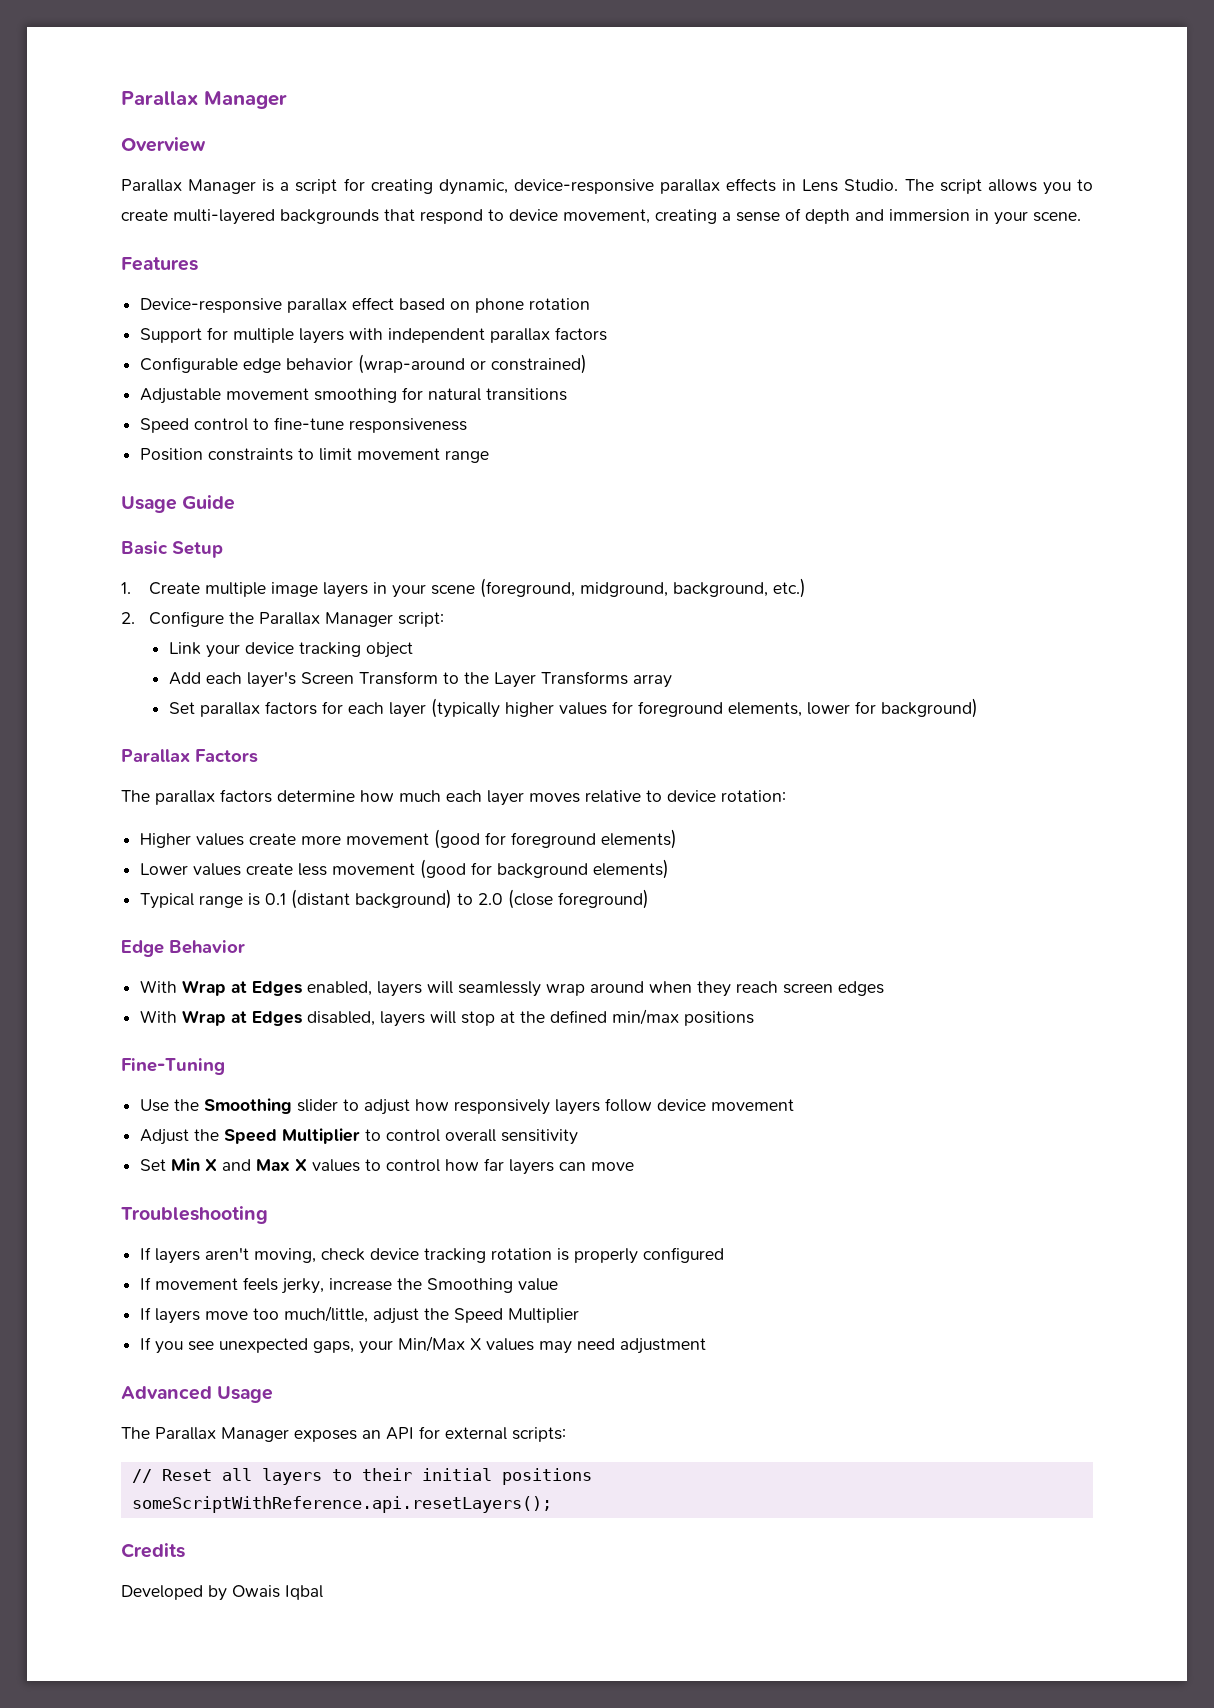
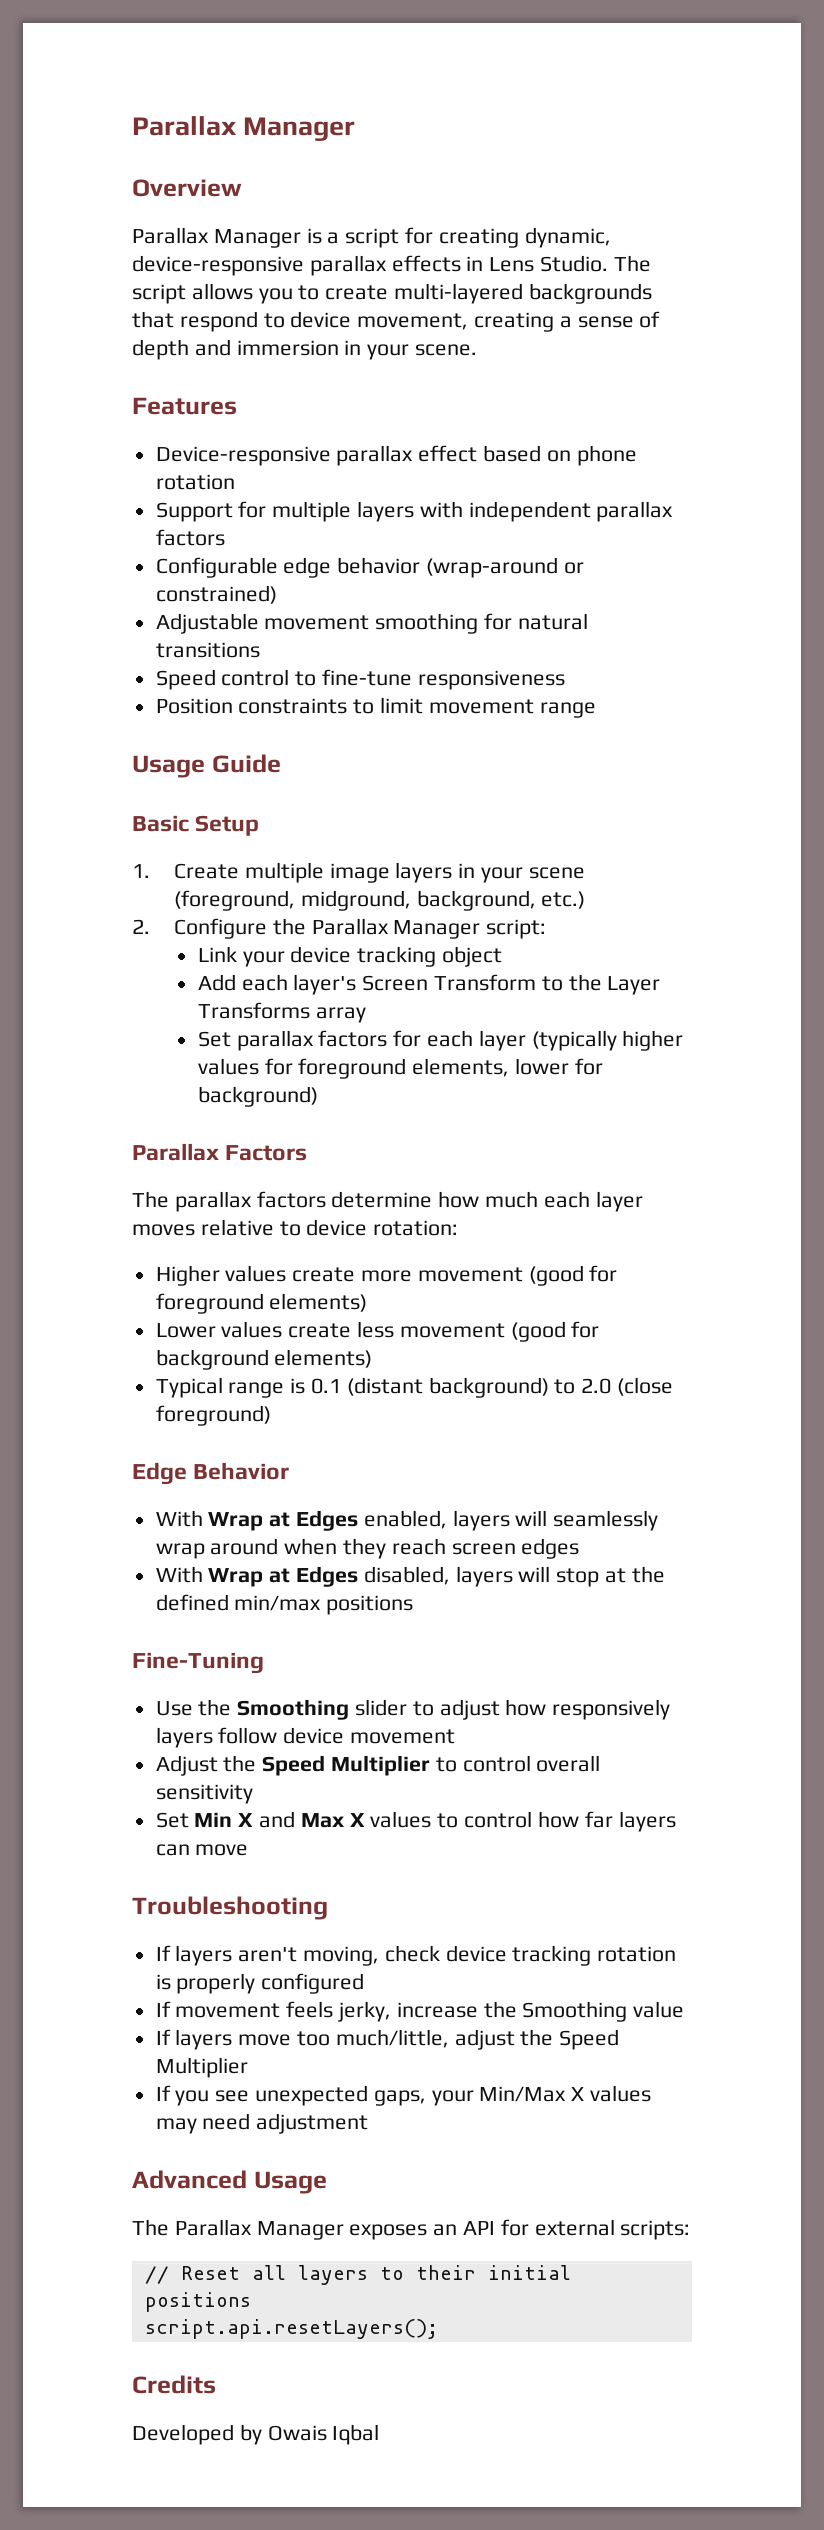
[131,1496,552,1513] someScriptWithReference.api.resetLayers(); -> [144,2319,438,2339] script.api.resetLayers();

